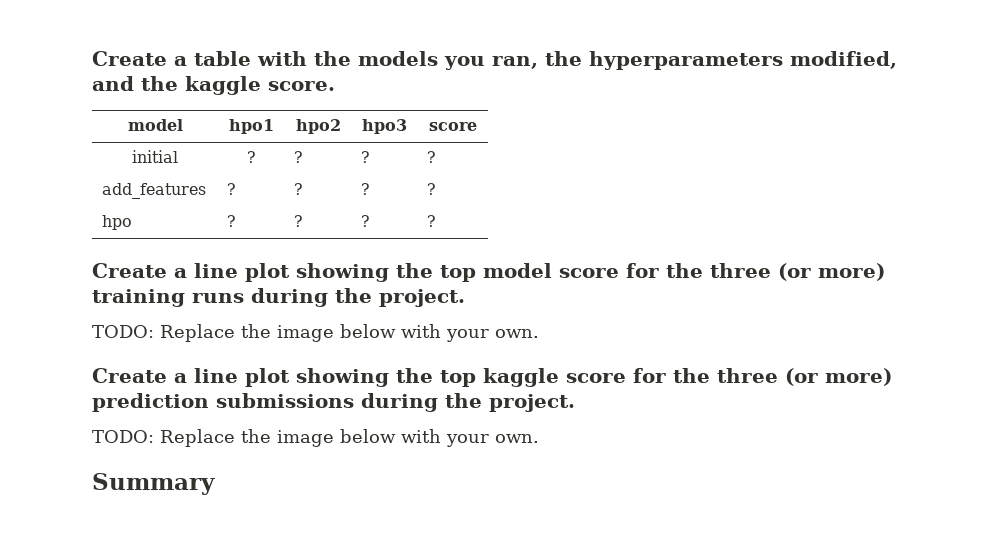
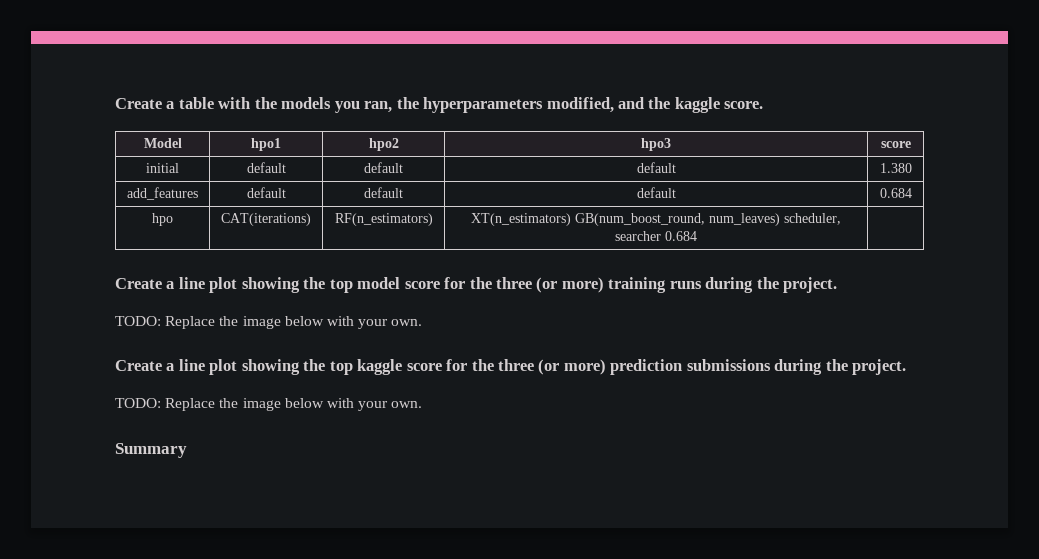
[127,119,183,131] model -> [143,138,182,148] Model
[246,151,256,163] [294,151,304,163] [361,151,371,163] [427,151,437,163] [102,183,207,199] [227,183,237,195] [294,183,304,195] [361,183,371,195] [427,183,437,195] [102,215,133,230] [227,215,237,227] [294,215,304,227] [361,215,371,227] [427,215,437,227] ? | ? | ? | ? // add_features | ? | ? | ? | ? // hpo | ? | ? | ? | ? -> [246,162,286,173] [364,162,403,173] [636,162,676,173] [879,163,912,173] [127,187,198,200] [246,187,286,198] [364,187,403,198] [636,187,676,198] [879,188,912,198] [152,213,173,226] [221,213,311,226] [334,213,433,226] [470,213,841,226] [615,231,697,241] default | default | default | 1.380 // add_features | default | default | default | 0.684 // hpo | CAT(iterations) | RF(n_estimators) | XT(n_estimators) GB(num_boost_round, num_leaves) scheduler, searcher 0.684 |

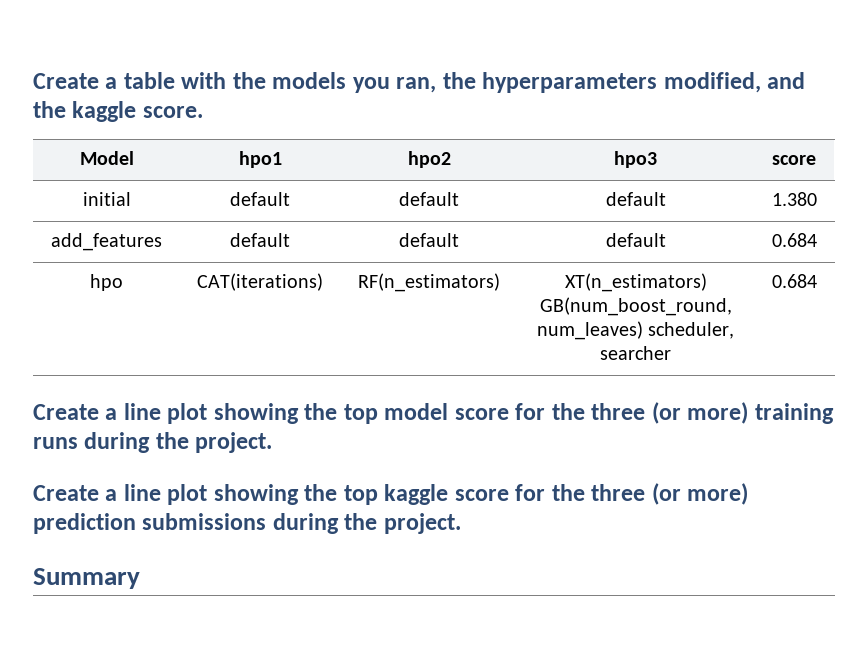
[665,231,697,241] 0.684 | -> [771,274,817,288] | 0.684
[115,316,423,329] // TODO: Replace the image below with your own. -> (273, 442) none
[115,398,423,411] // TODO: Replace the image below with your own. -> (461, 523) none

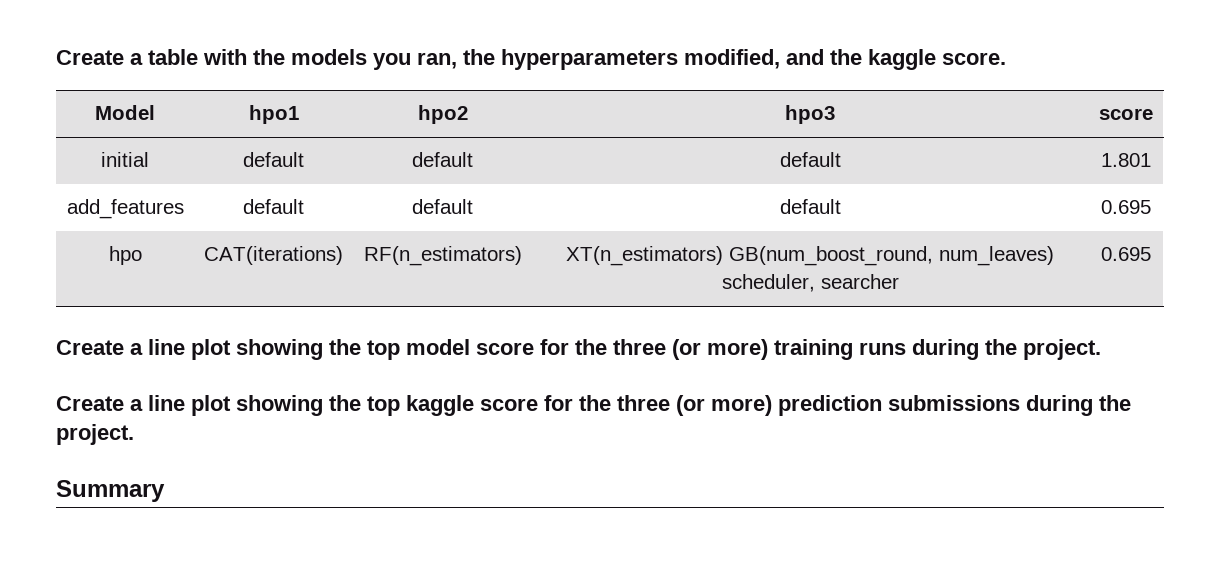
[771,192,817,206] 1.380 -> [1101,153,1151,167] 1.801
[771,233,817,247] 0.684 -> [1101,200,1151,214] 0.695
[771,274,817,288] 0.684 -> [1101,247,1151,261] 0.695

